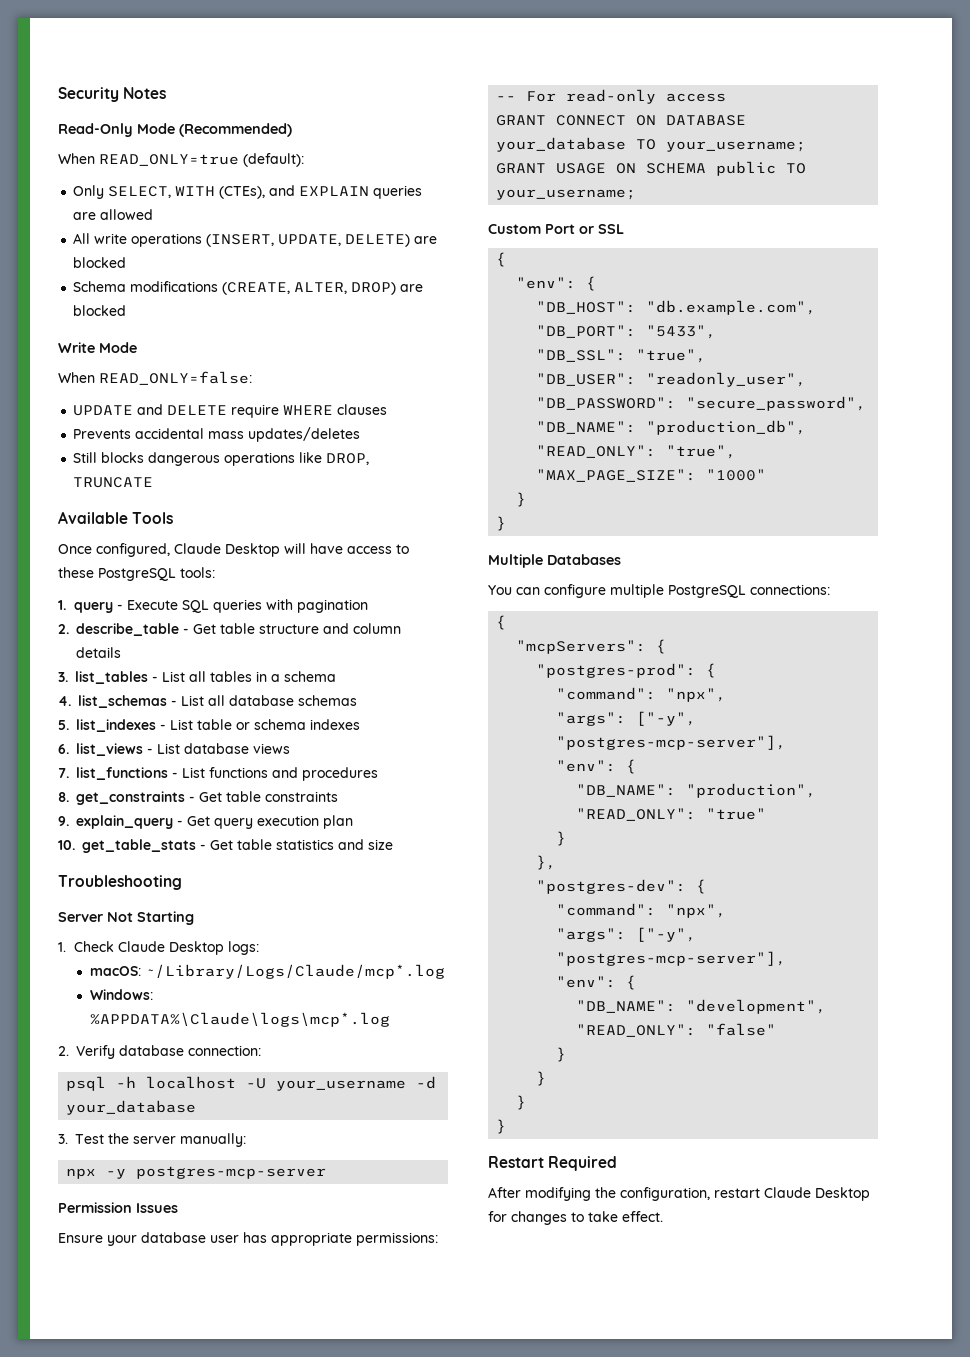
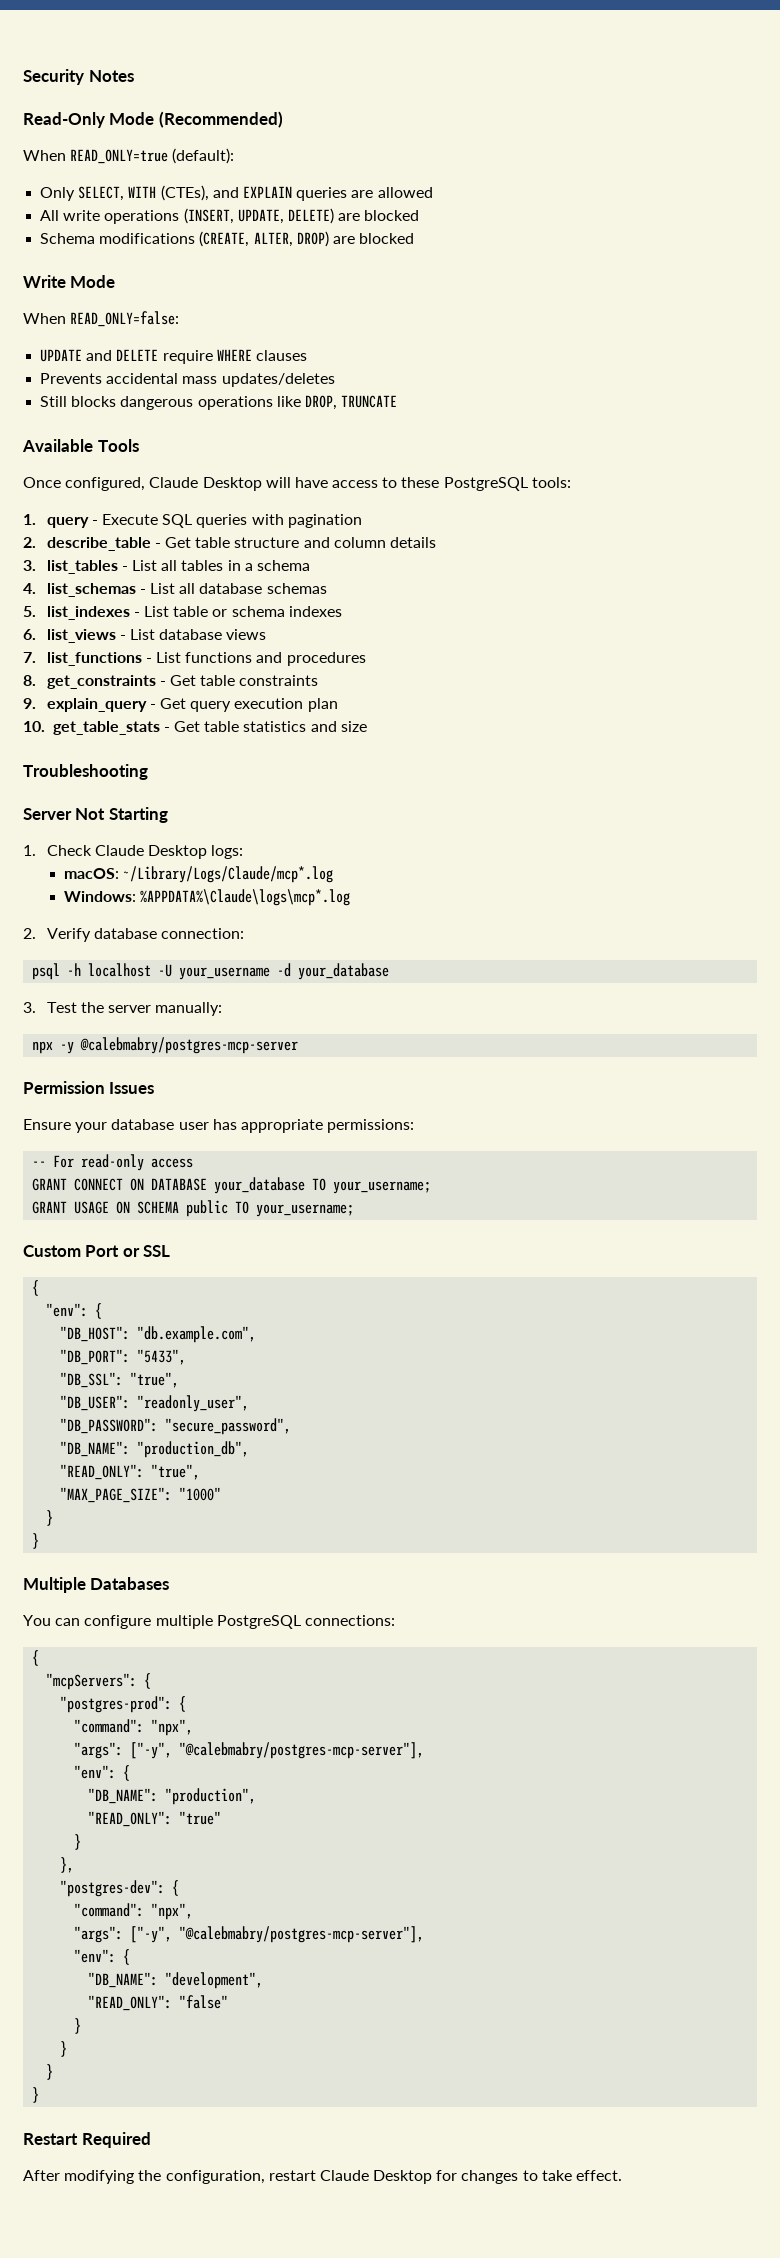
[136,1166,327,1179] postgres-mcp-server -> [80,1037,299,1054] @calebmabry/postgres-mcp-server
[556,735,787,750] "postgres-mcp-server"], -> [179,1742,425,1759] "@calebmabry/postgres-mcp-server"],
[556,951,787,966] "postgres-mcp-server"], -> [179,1926,425,1943] "@calebmabry/postgres-mcp-server"],

